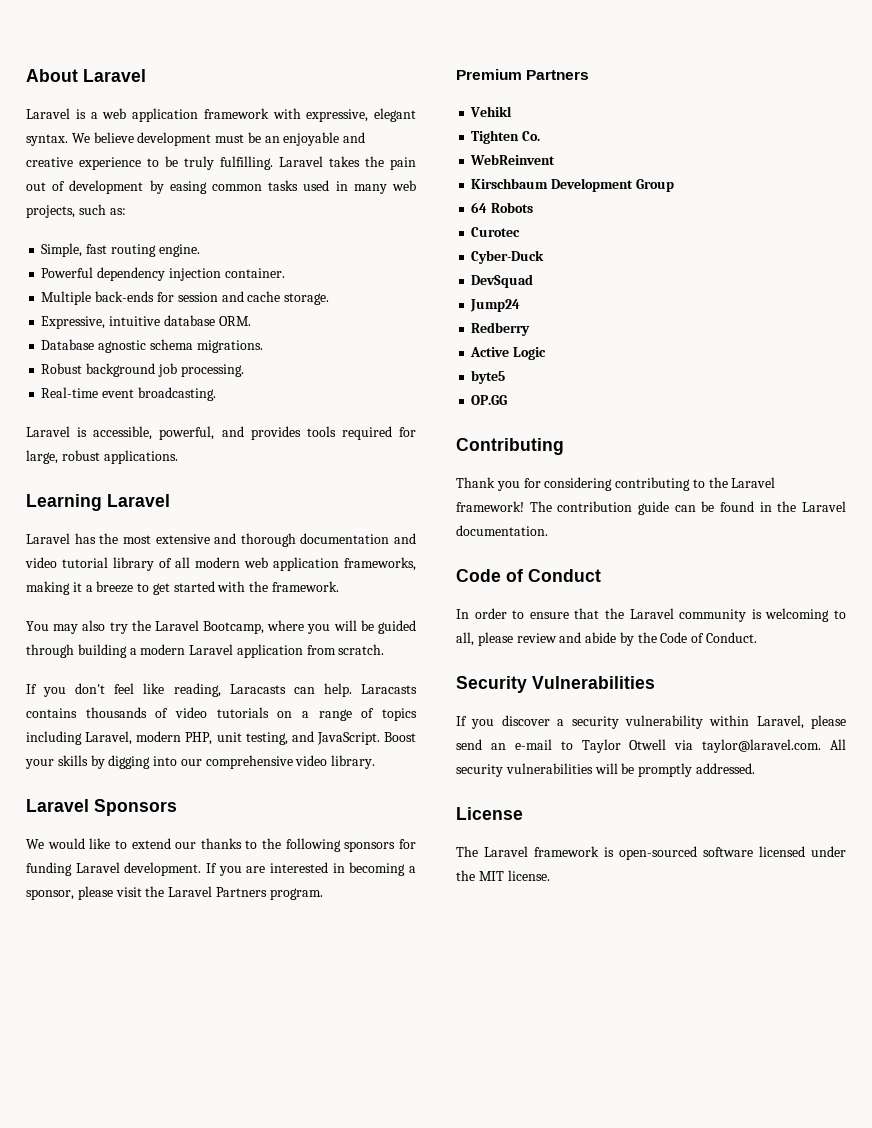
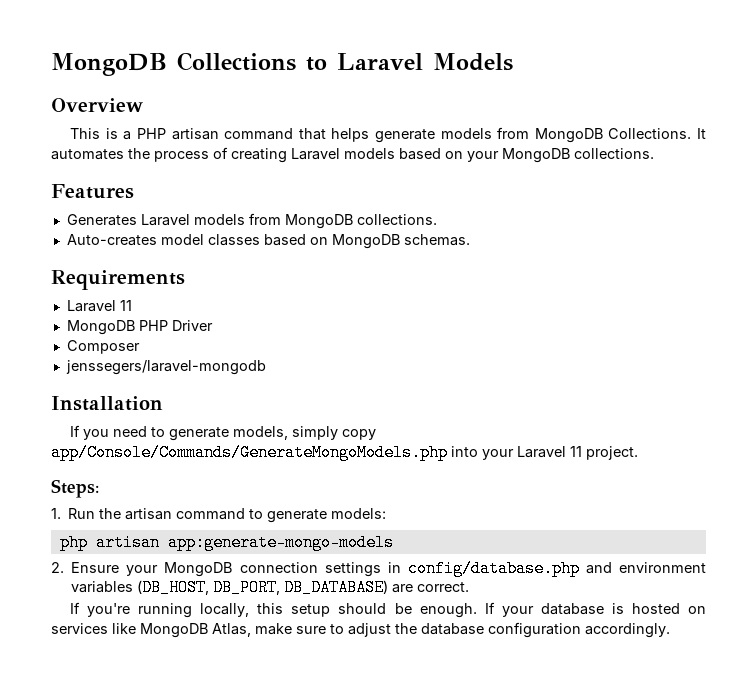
[26,69,146,82] [26,108,416,122] [26,132,366,146] [26,156,416,170] [26,180,416,194] [26,204,126,218] [41,243,200,257] [41,267,285,281] [41,291,330,305] [41,315,251,329] [41,339,263,353] [41,363,244,377] [41,387,216,401] [26,426,416,440] [26,450,178,464] [26,494,170,511] [26,533,416,547] [25,557,416,571] [26,581,340,595] [26,620,416,634] [26,644,385,658] [26,683,417,697] [26,707,418,721] [26,731,416,745] [25,755,376,769] [26,799,177,816] [26,838,416,852] [26,862,417,876] [26,886,323,900] [456,69,590,80] [470,106,513,117] [471,130,541,144] [470,154,556,165] [471,178,674,192] [471,202,534,213] [471,227,521,237] [471,250,545,264] [471,274,534,288] [470,299,521,312] [471,322,531,336] [470,347,547,360] [471,370,506,384] [471,395,508,405] [456,438,564,455] [456,477,776,491] [456,501,846,515] [456,525,548,536] [456,569,601,582] [456,608,846,622] [456,632,758,646] [456,676,655,693] [456,715,846,729] [456,739,846,753] [456,763,755,777] [456,807,523,820] [456,846,846,860] [456,870,550,881] About Laravel // Laravel is a web application framework with expressive, elegant syntax. We believe development must be an enjoyable and creative experience to be truly fulfilling. Laravel takes the pain out of development by easing common tasks used in many web projects, such as: // Simple, fast routing engine. // Powerful dependency injection container. // Multiple back-ends for session and cache storage. // Expressive, intuitive database ORM. // Database agnostic schema migrations. // Robust background job processing. // Real-time event broadcasting. // Laravel is accessible, powerful, and provides tools required for large, robust applications. // Learning Laravel // Laravel has the most extensive and thorough documentation and video tutorial library of all modern web application frameworks, making it a breeze to get started with the framework. // You may also try the Laravel Bootcamp, where you will be guided through building a modern Laravel application from scratch. // If you don't feel like reading, Laracasts can help. Laracasts contains thousands of video tutorials on a range of topics including Laravel, modern PHP, unit testing, and JavaScript. Boost your skills by digging into our comprehensive video library. // Laravel Sponsors // We would like to extend our thanks to the following sponsors for funding Laravel development. If you are interested in becoming a sponsor, please visit the Laravel Partners program. // Premium Partners // Vehikl // Tighten Co. // WebReinvent // Kirschbaum Development Group // 64 Robots // Curotec // Cyber-Duck // DevSquad // Jump24 // Redberry // Active Logic // byte5 // OP.GG // Contributing // Thank you for considering contributing to the Laravel framework! The contribution guide can be found in the Laravel documentation. // Code of Conduct // In order to ensure that the Laravel community is welcoming to all, please review and abide by the Code of Conduct. // Security Vulnerabilities // If you discover a security vulnerability within Laravel, please send an e-mail to Taylor Otwell via taylor@laravel.com. All security vulnerabilities will be promptly addressed. // License // The Laravel framework is open-sourced software licensed under the MIT license. -> [51,52,513,76] [51,98,143,112] [70,127,706,143] [51,147,654,163] [51,184,134,199] [66,213,437,229] [66,234,470,249] [51,270,185,290] [66,300,132,312] [66,320,213,335] [66,340,140,354] [65,360,266,375] [51,396,163,411] [70,425,377,441] [51,444,638,461] [51,479,99,498] [51,508,387,523] [59,534,394,551] [51,560,706,577] [71,579,470,596] [70,602,707,618] [51,622,670,638] MongoDB Collections to Laravel Models // Overview // This is a PHP artisan command that helps generate models from MongoDB Collections. It automates the process of creating Laravel models based on your MongoDB collections. // Features // Generates Laravel models from MongoDB collections. // Auto-creates model classes based on MongoDB schemas. // Requirements // Laravel 11 // MongoDB PHP Driver // Composer // jenssegers/laravel-mongodb // Installation // If you need to generate models, simply copy app/Console/Commands/GenerateMongoModels.php into your Laravel 11 project. // Steps: // 1. Run the artisan command to generate models: // php artisan app:generate-mongo-models // 2. Ensure your MongoDB connection settings in config/database.php and environment variables (DB_HOST, DB_PORT, DB_DATABASE) are correct. // If you're running locally, this setup should be enough. If your database is hosted on services like MongoDB Atlas, make sure to adjust the database configuration accordingly.

